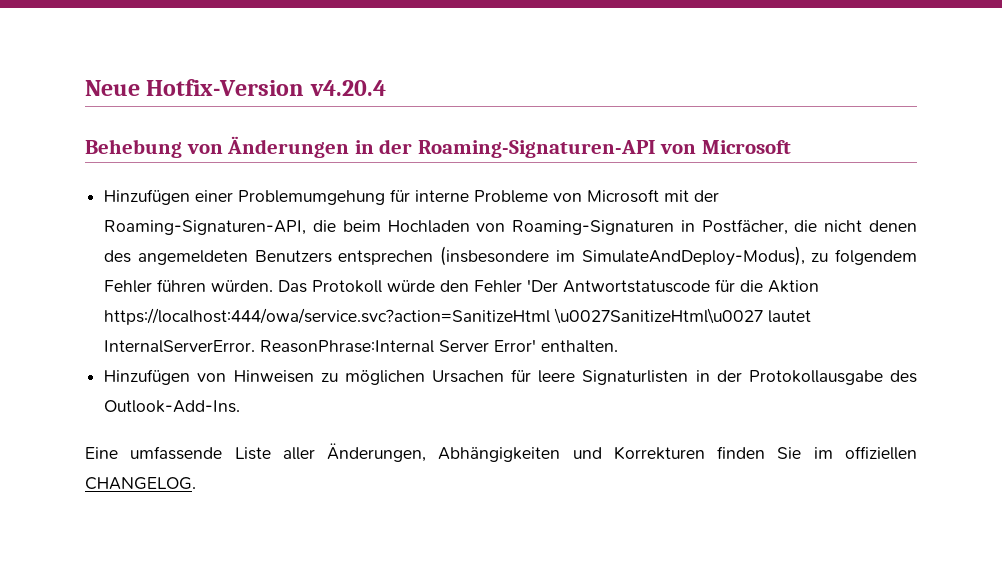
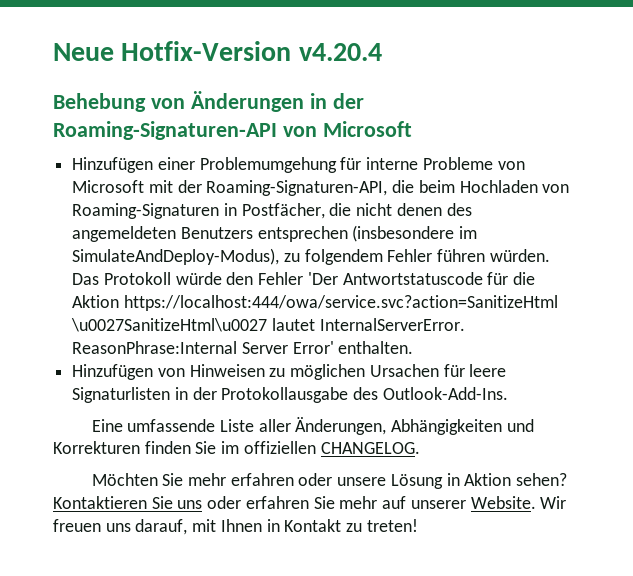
(196, 483) none -> [91,473,568,489] [53,496,567,509] [53,519,418,535] // Möchten Sie mehr erfahren oder unsere Lösung in Aktion sehen? Kontaktieren Sie uns oder erfahren Sie mehr auf unserer Website. Wir freuen uns darauf, mit Ihnen in Kontakt zu treten!

